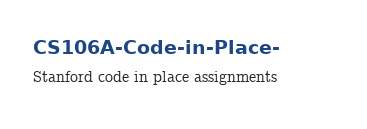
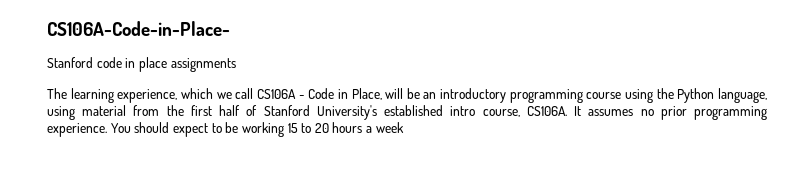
(277, 78) none -> [47,88,767,103] [47,105,768,120] [47,122,404,137] // The learning experience, which we call CS106A - Code in Place, will be an introductory programming course using the Python language, using material from the first half of Stanford University's established intro course, CS106A. It assumes no prior programming experience. You should expect to be working 15 to 20 hours a week

